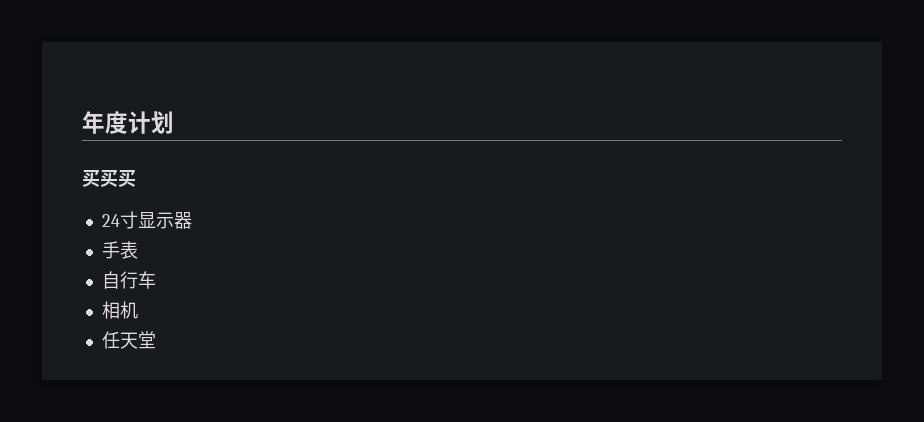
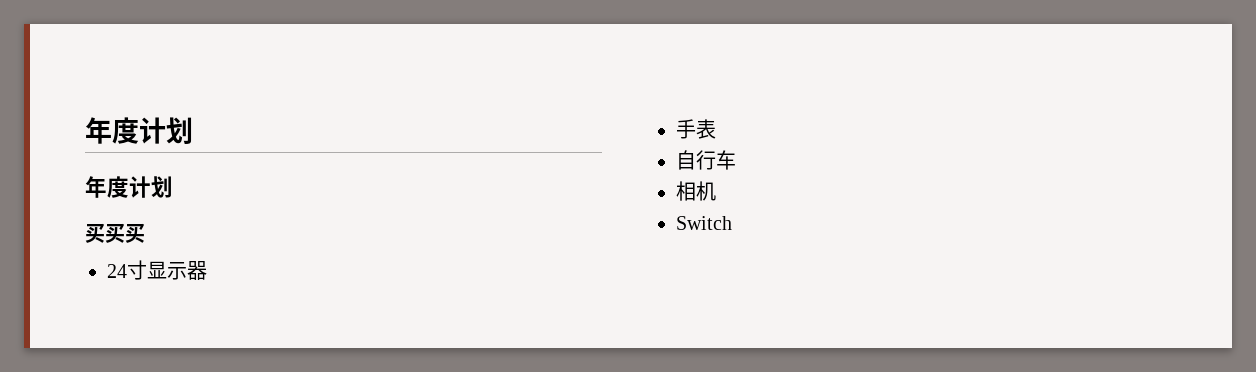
[82,111,174,134] 年度计划 -> [85,117,193,144] [85,176,173,198] 年度计划 // 年度计划
[101,331,156,349] 任天堂 -> [676,216,732,230] Switch

